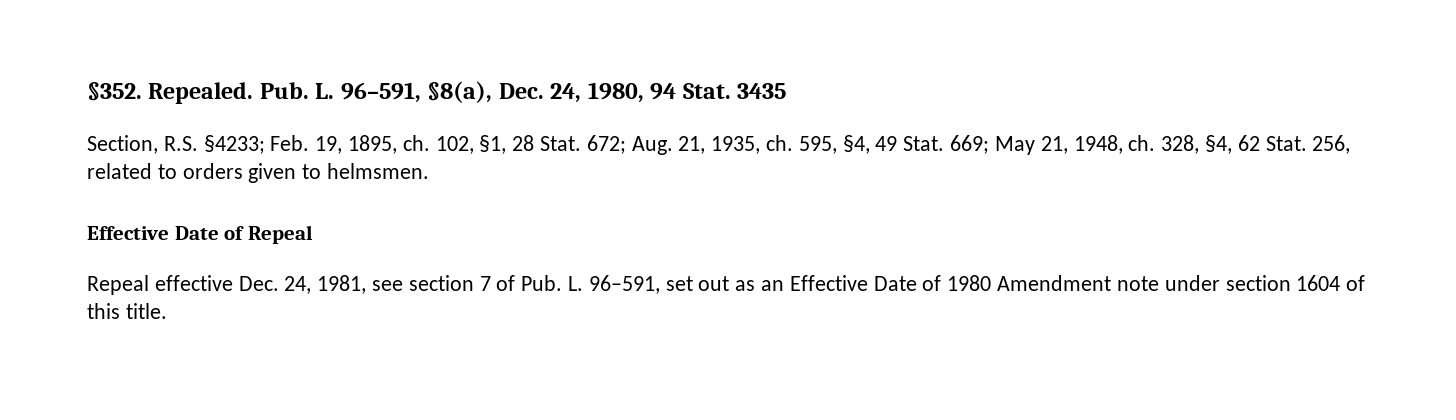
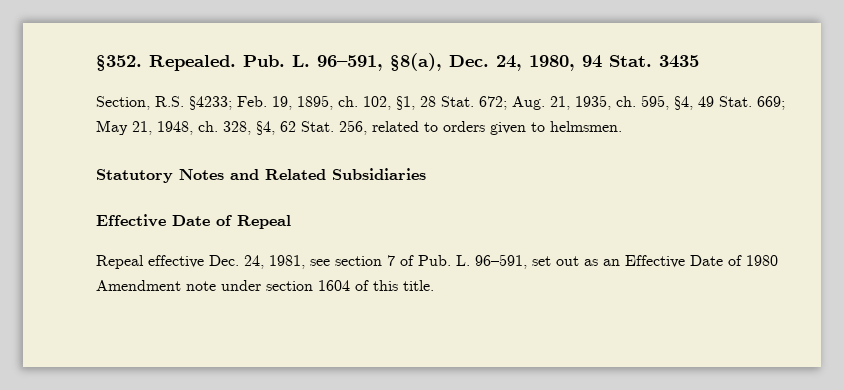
(430, 171) none -> [96,168,426,183] // Statutory Notes and Related Subsidiaries

